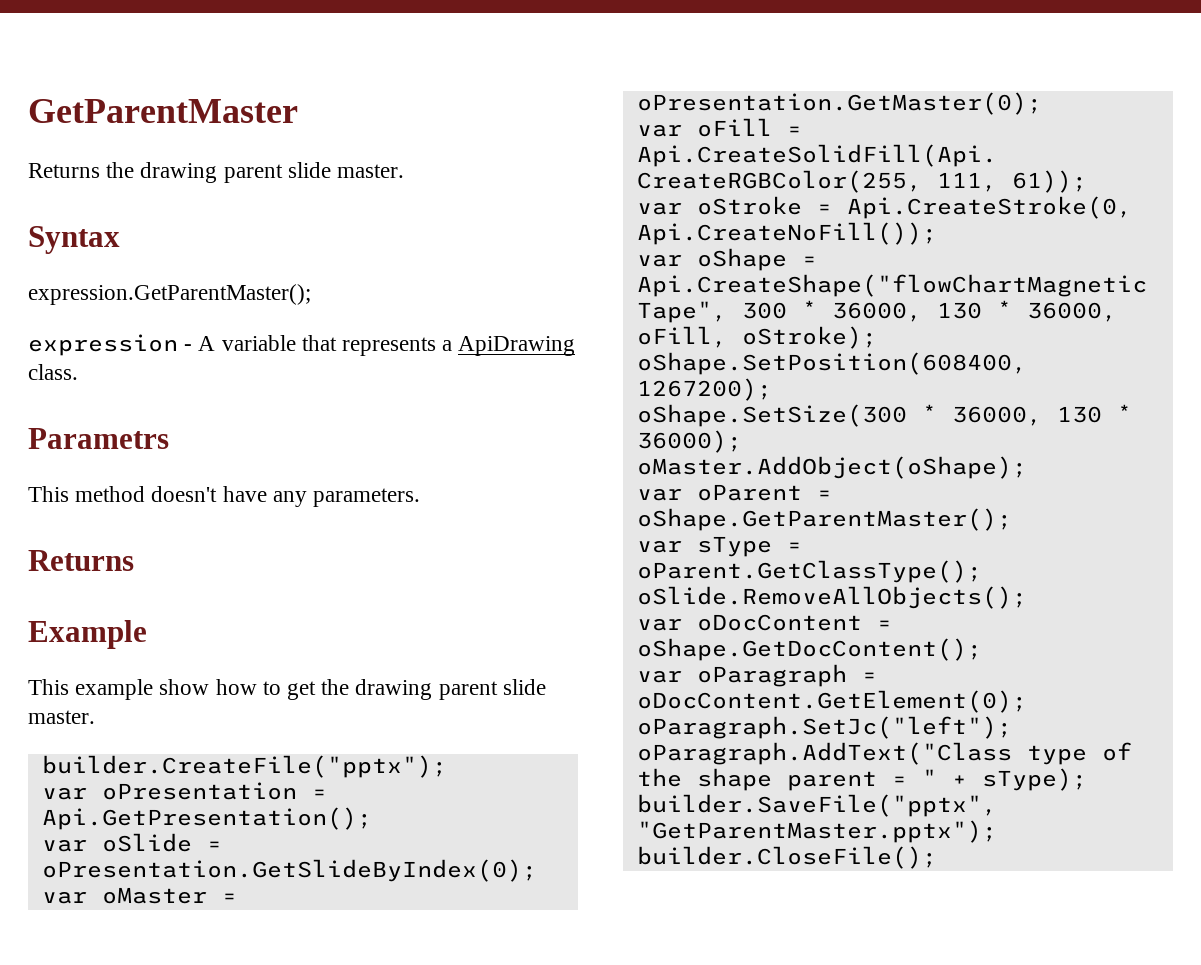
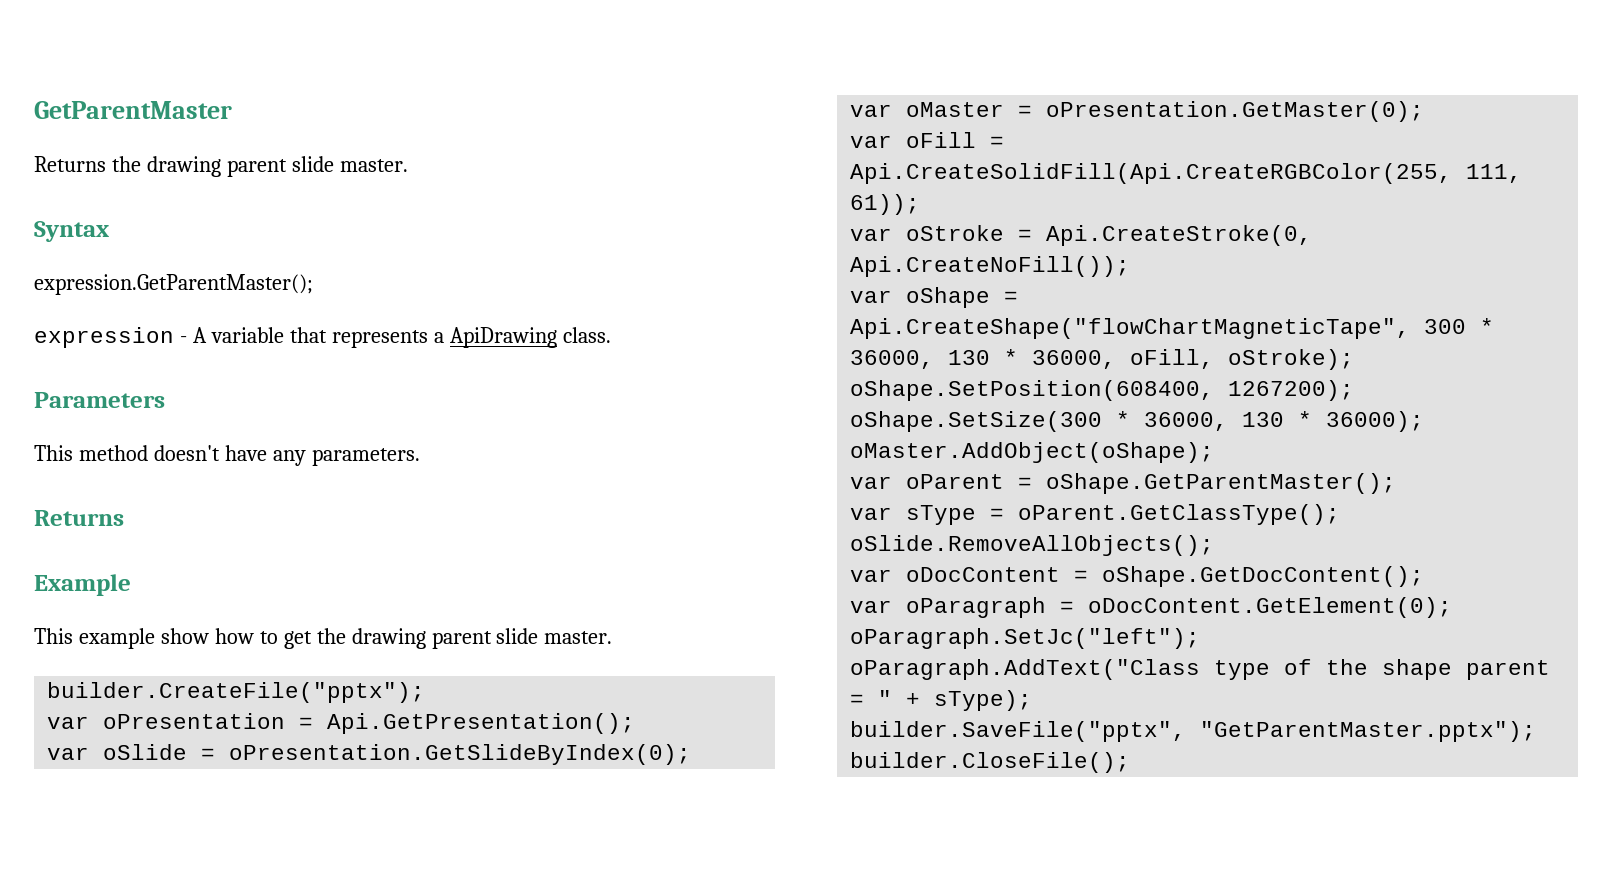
[28,428,169,449] Parametrs -> [34,392,165,408] Parameters

